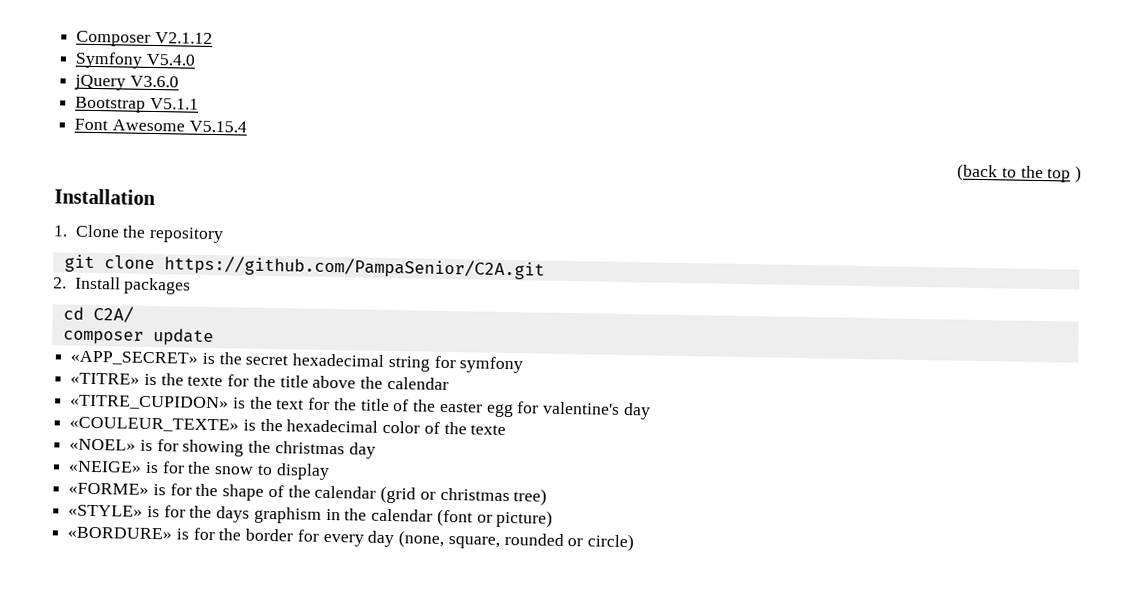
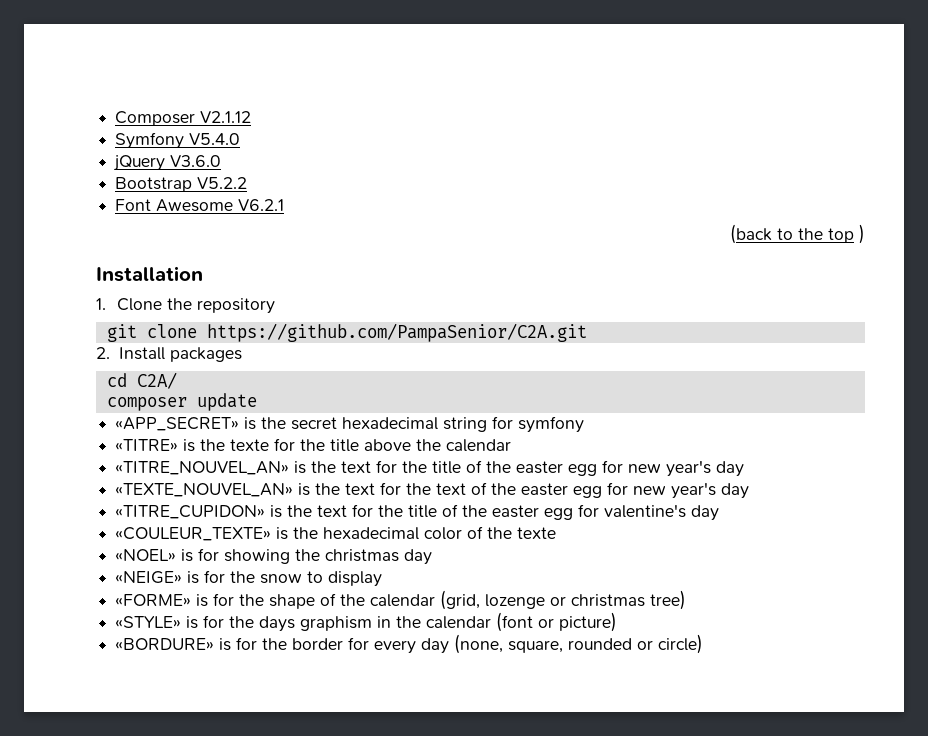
[149,97,199,110] V5.1.1 -> [197,177,248,189] V5.2.2
[188,120,247,133] V5.15.4 -> [238,199,285,211] V6.2.1
(449, 383) none -> [115,460,745,477] [115,482,750,499] // «TITRE_NOUVEL_AN» is the text for the title of the easter egg for new year's day // «TEXTE_NOUVEL_AN» is the text for the text of the easter egg for new year's day
[380,485,417,504] (grid -> [440,590,546,610] (grid, lozenge

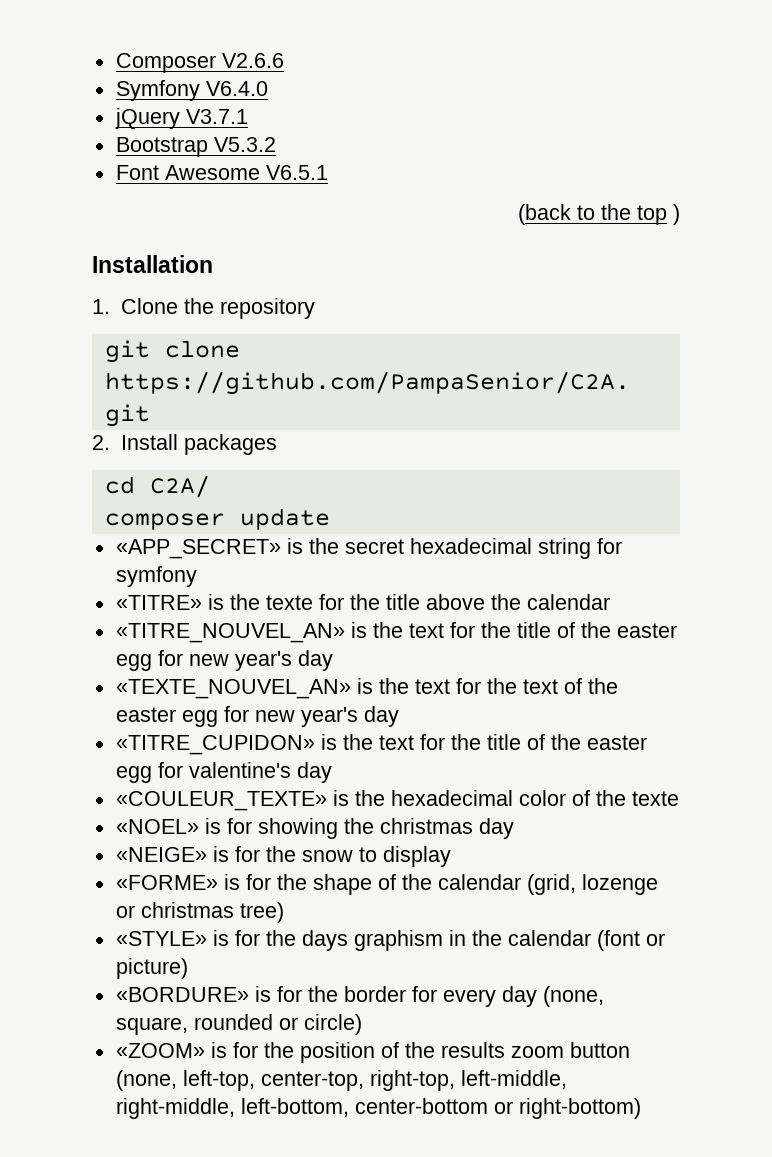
[200,111,252,123] V2.1.12 -> [221,53,284,68] V2.6.6
[189,133,241,145] V5.4.0 -> [205,81,268,96] V6.4.0
[170,155,222,167] V3.6.0 -> [185,109,248,124] V3.7.1
[197,177,248,189] V5.2.2 -> [213,137,276,152] V5.3.2
[238,199,285,211] V6.2.1 -> [265,165,328,180] V6.5.1
(704, 644) none -> [115,1042,630,1063] [115,1070,567,1091] [115,1098,641,1119] // «ZOOM» is for the position of the results zoom button (none, left-top, center-top, right-top, left-middle, right-middle, left-bottom, center-bottom or right-bottom)

